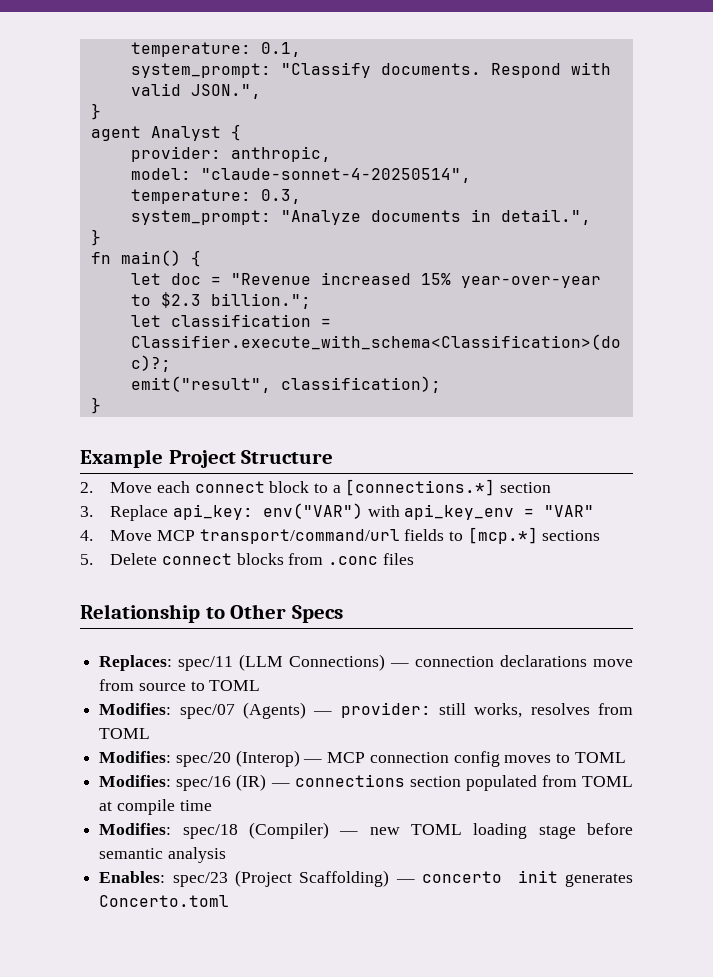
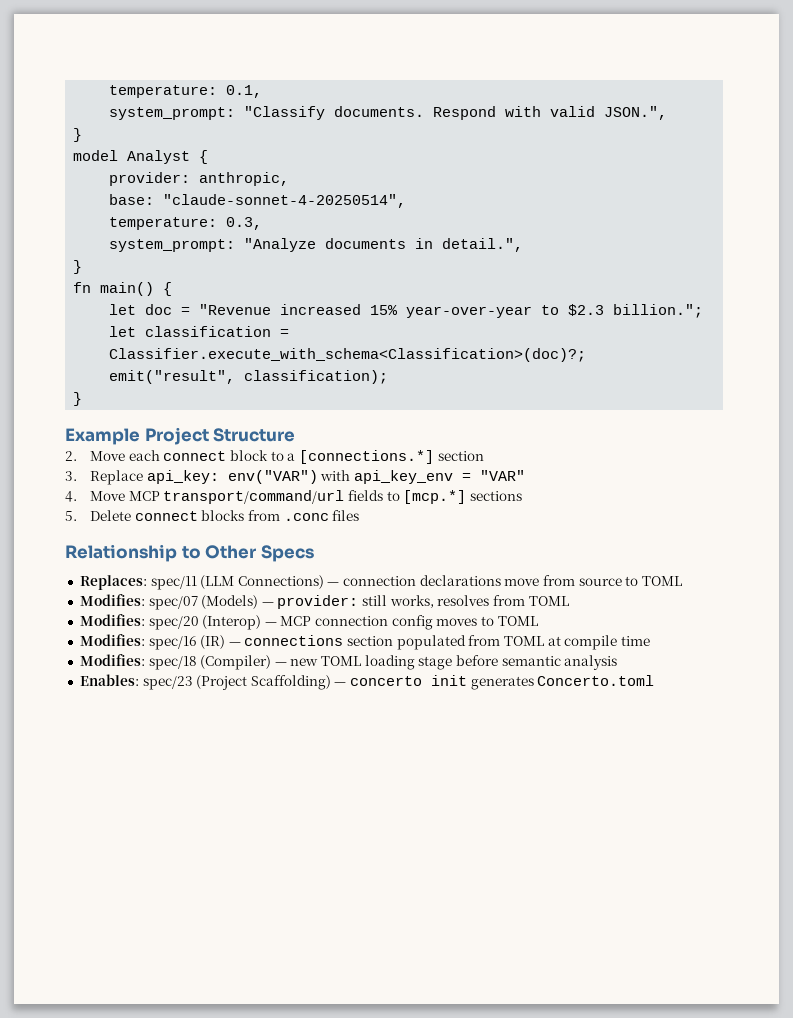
[90,126,141,141] agent -> [73,150,119,161] model
[130,168,191,180] model: -> [109,194,155,205] base:
[242,702,306,719] (Agents) -> [201,595,259,609] (Models)

